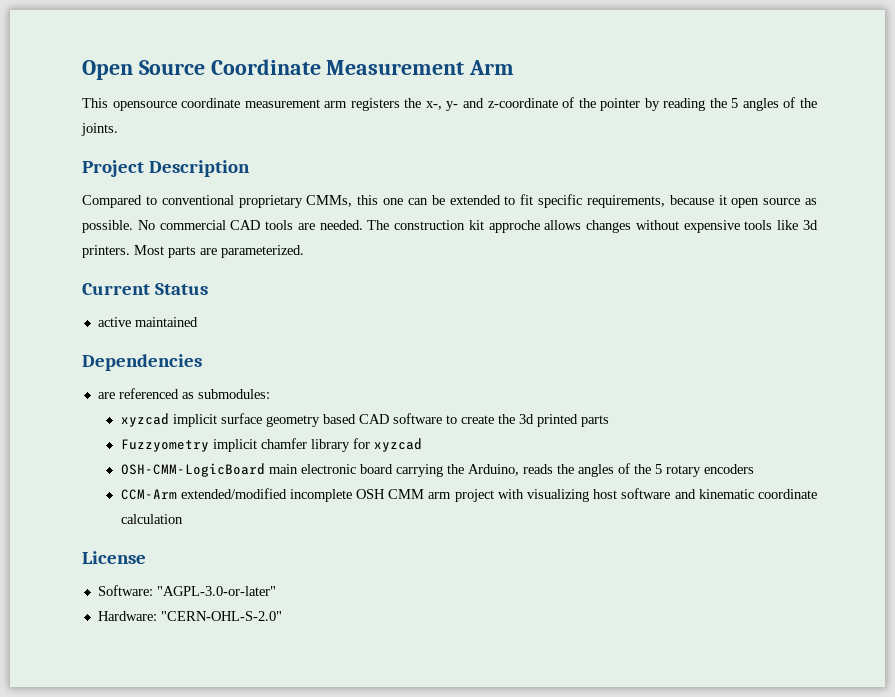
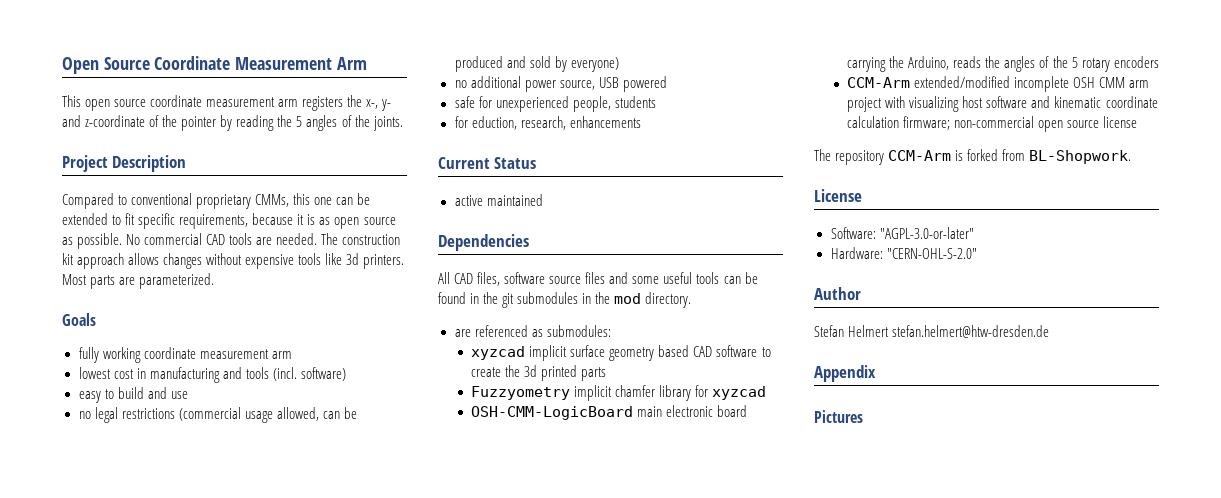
[112,101,177,111] opensource -> [85,99,147,111] open source
(727, 200) none -> [307,214,331,225] is as
[488,220,540,233] approche -> [77,253,125,269] approach
(304, 251) none -> [62,313,96,326] [78,347,292,363] [78,367,346,383] [78,387,188,403] [78,407,357,423] [454,56,619,72] [454,76,667,92] [454,96,656,112] [454,116,641,130] // Goals // fully working coordinate measurement arm // lowest cost in manufacturing and tools (incl. software) // easy to build and use // no legal restrictions (commercial usage allowed, can be produced and sold by everyone) // no additional power source, USB powered // safe for unexperienced people, students // for eduction, research, enhancements
(202, 362) none -> [438,272,758,286] [438,292,692,308] // All CAD files, software source files and some useful tools can be found in the git submodules in the mod directory.
(183, 519) none -> [903,116,1138,132] [814,149,1132,165] firmware; non-commercial open source license // The repository CCM-Arm is forked from BL-Shopwork.
(282, 616) none -> [814,287,861,300] [814,325,1050,338] [814,365,876,382] [814,410,863,423] // Author // Stefan Helmert stefan.helmert@htw-dresden.de // Appendix // Pictures

